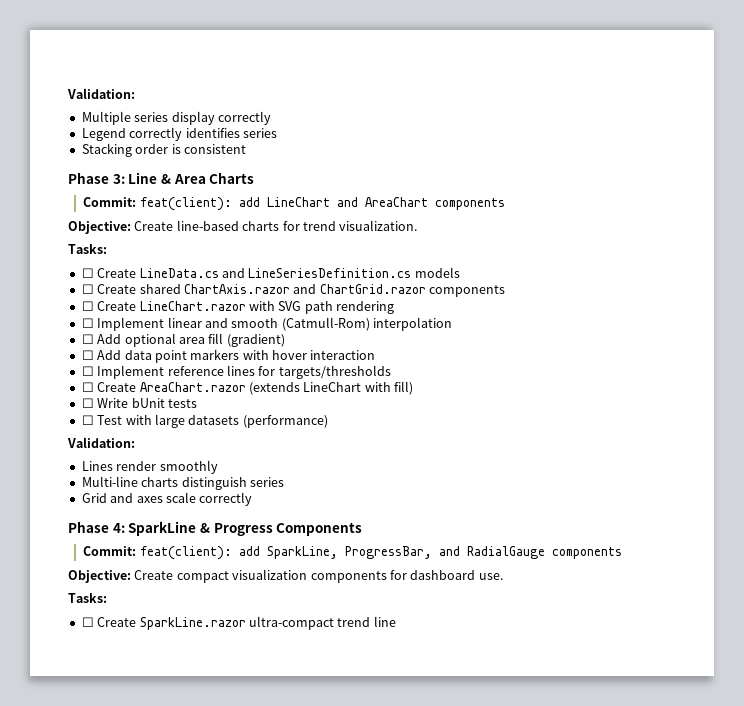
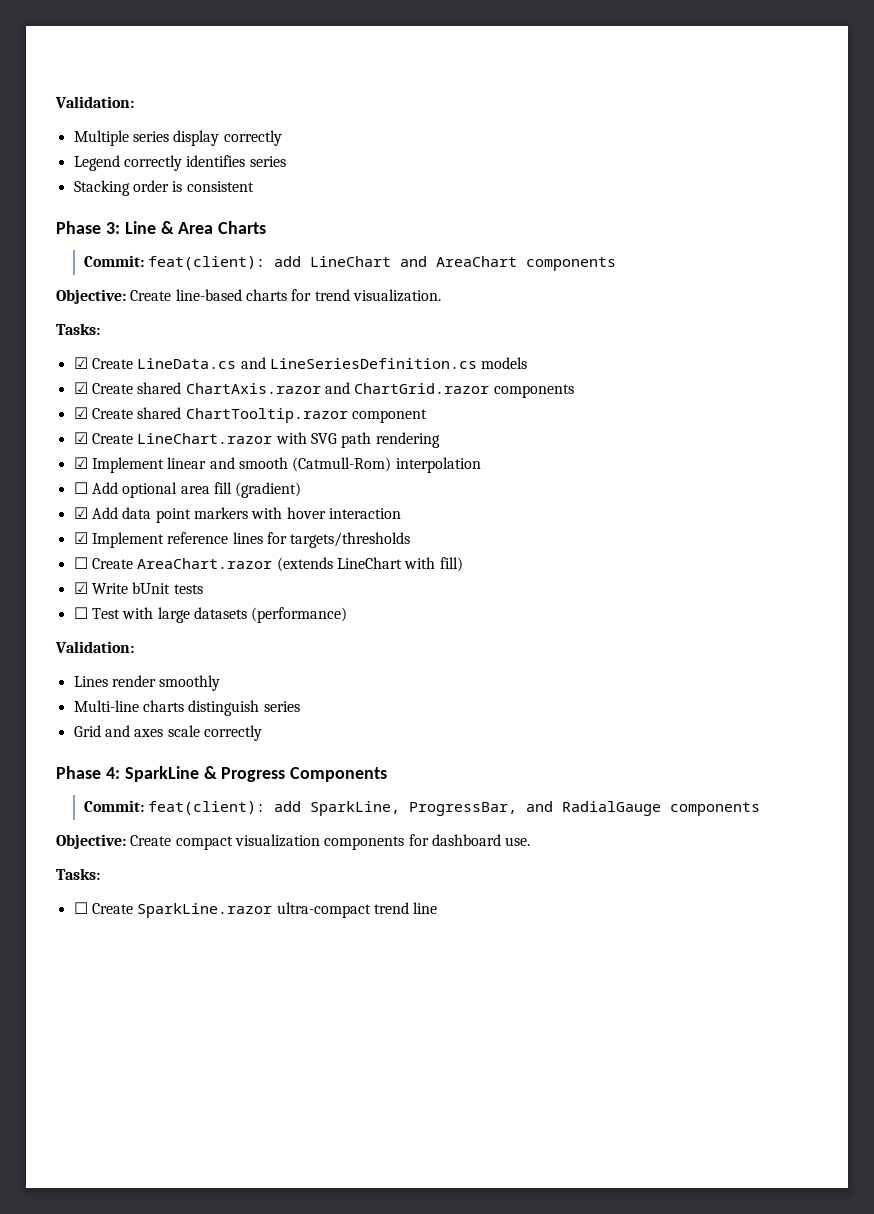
[81,268,94,278] ☐ -> [73,357,88,369] ☑
[81,284,94,294] ☐ -> [73,382,88,394] ☑
[81,301,94,311] ☐ -> [73,407,427,423] [73,432,88,444] ☑ Create shared ChartTooltip.razor component // ☑
[81,318,94,328] ☐ -> [73,457,88,469] ☑
[81,350,94,360] ☐ -> [73,507,88,519] ☑
[81,366,94,376] ☐ -> [73,532,88,544] ☑
[81,398,94,408] ☐ -> [73,582,88,594] ☑

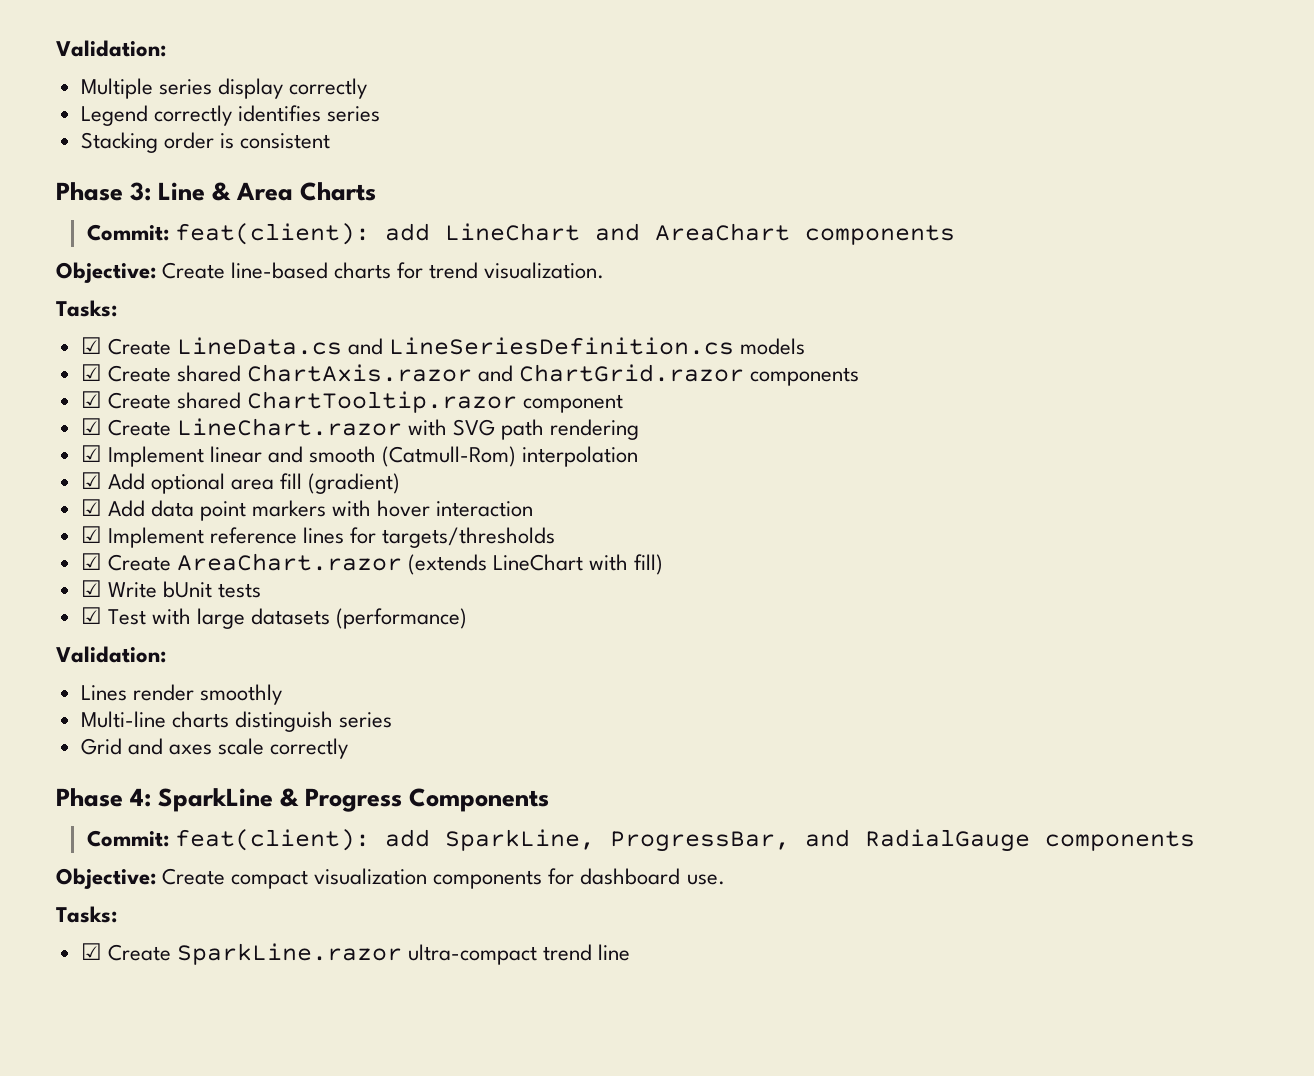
[73,482,88,494] ☐ -> [80,472,102,489] ☑
[73,557,88,569] ☐ -> [80,553,102,570] ☑
[73,607,88,619] ☐ -> [80,607,102,624] ☑
[73,902,88,914] ☐ -> [80,943,102,960] ☑

